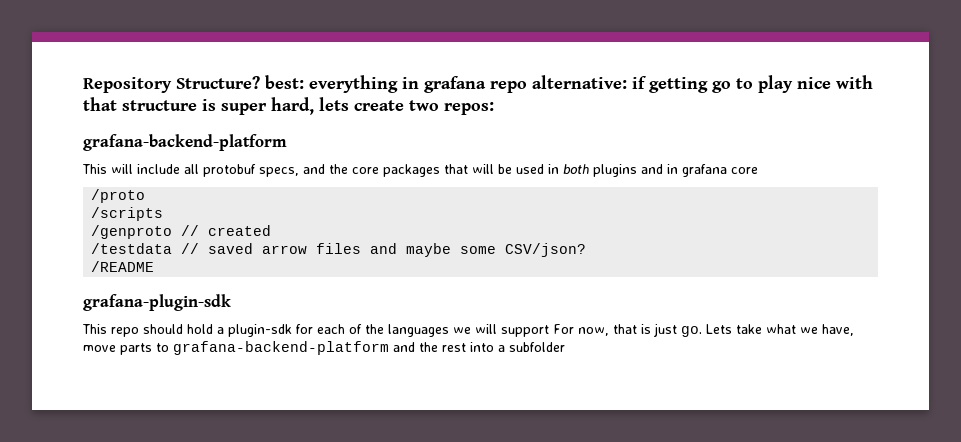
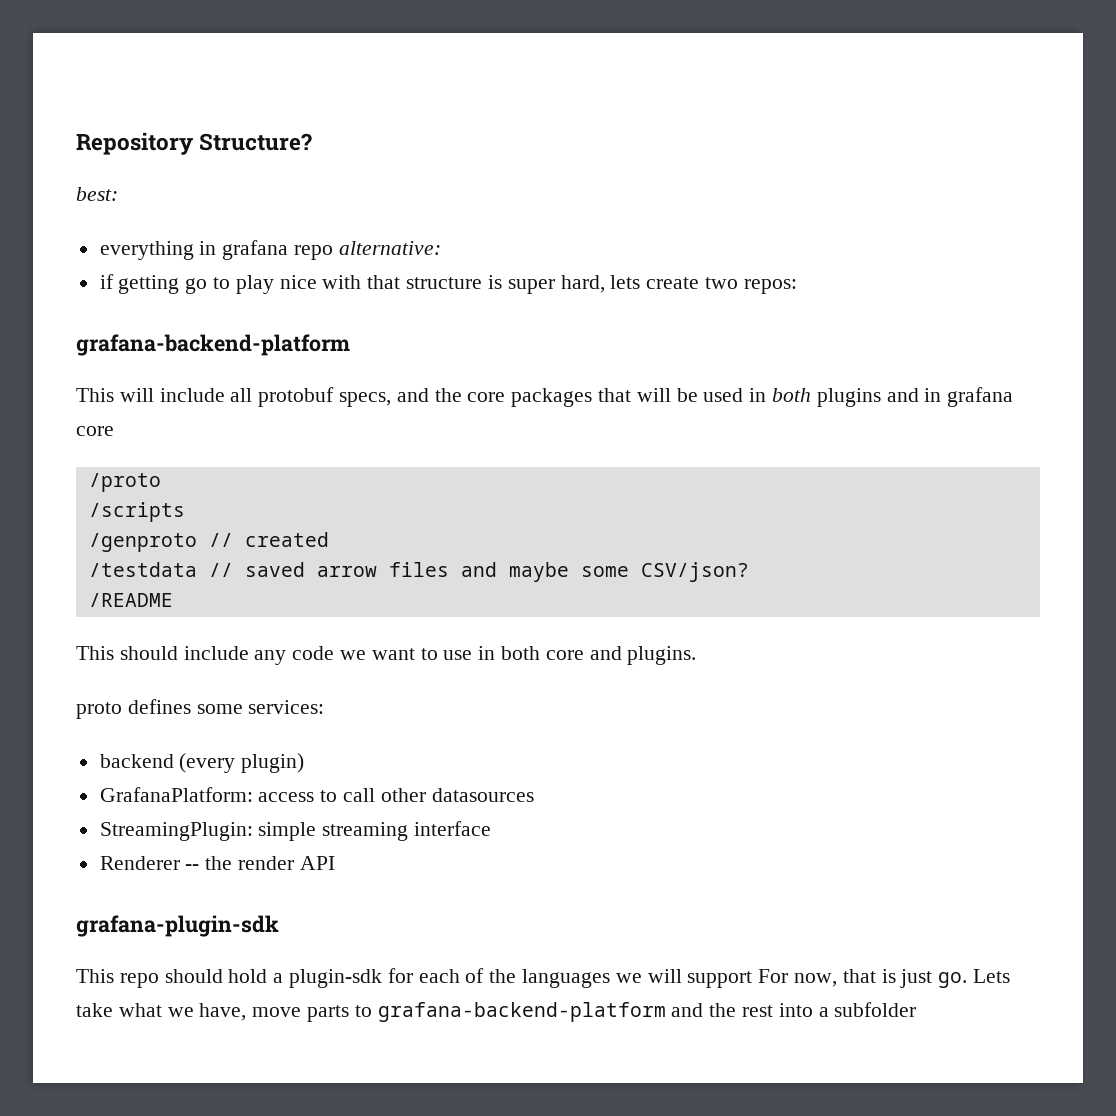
(260, 82) none -> (313, 142) //
(304, 82) none -> (118, 194) //
(627, 82) none -> (441, 248) //
(155, 266) none -> [76,646,697,665] [76,699,325,719] [99,753,305,773] [99,787,534,802] [99,821,492,841] [99,856,335,870] // This should include any code we want to use in both core and plugins. // proto defines some services: // backend (every plugin) // GrafanaPlatform: access to call other datasources // StreamingPlugin: simple streaming interface // Renderer -- the render API

